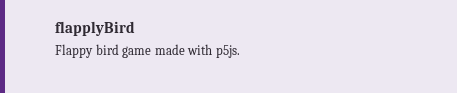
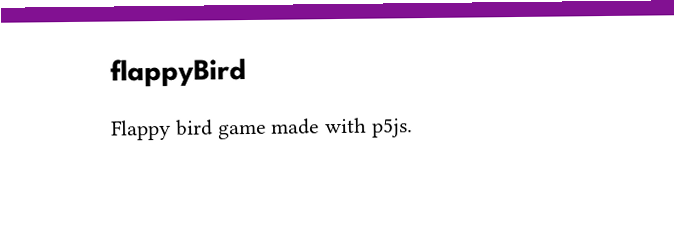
[55,21,135,36] flapplyBird -> [110,58,246,88] flappyBird

